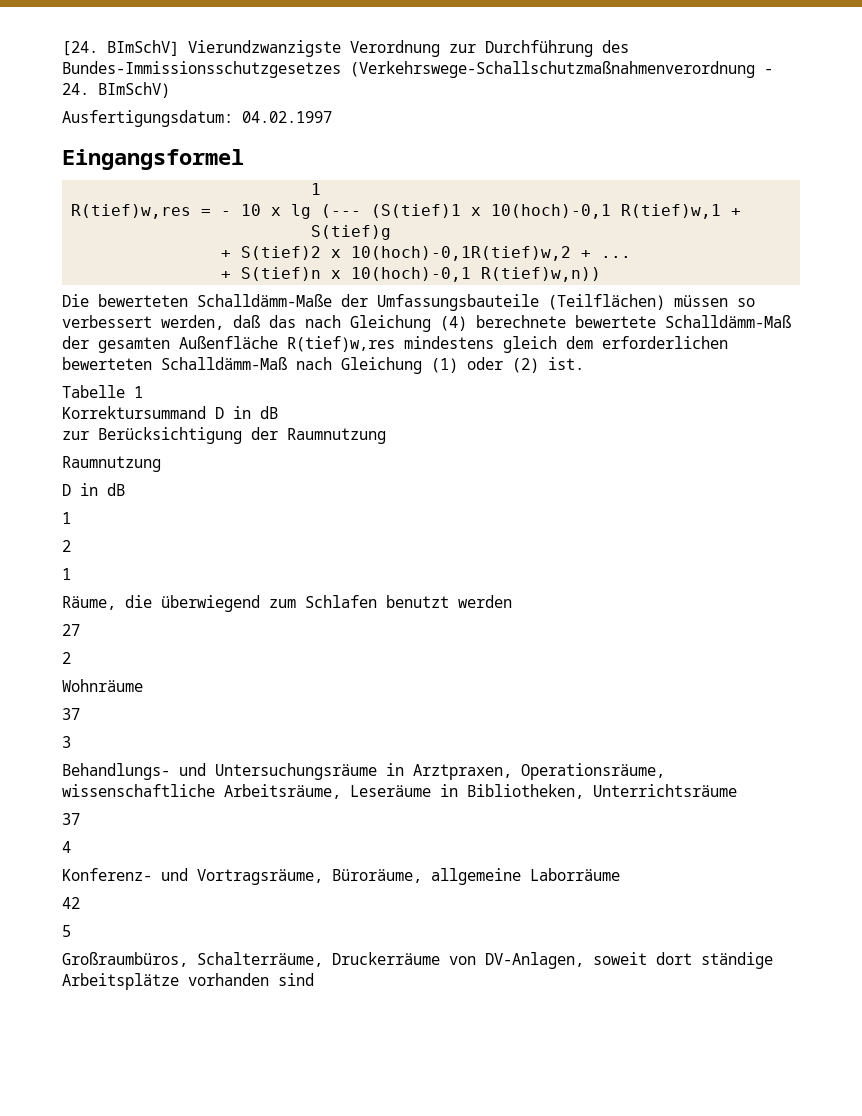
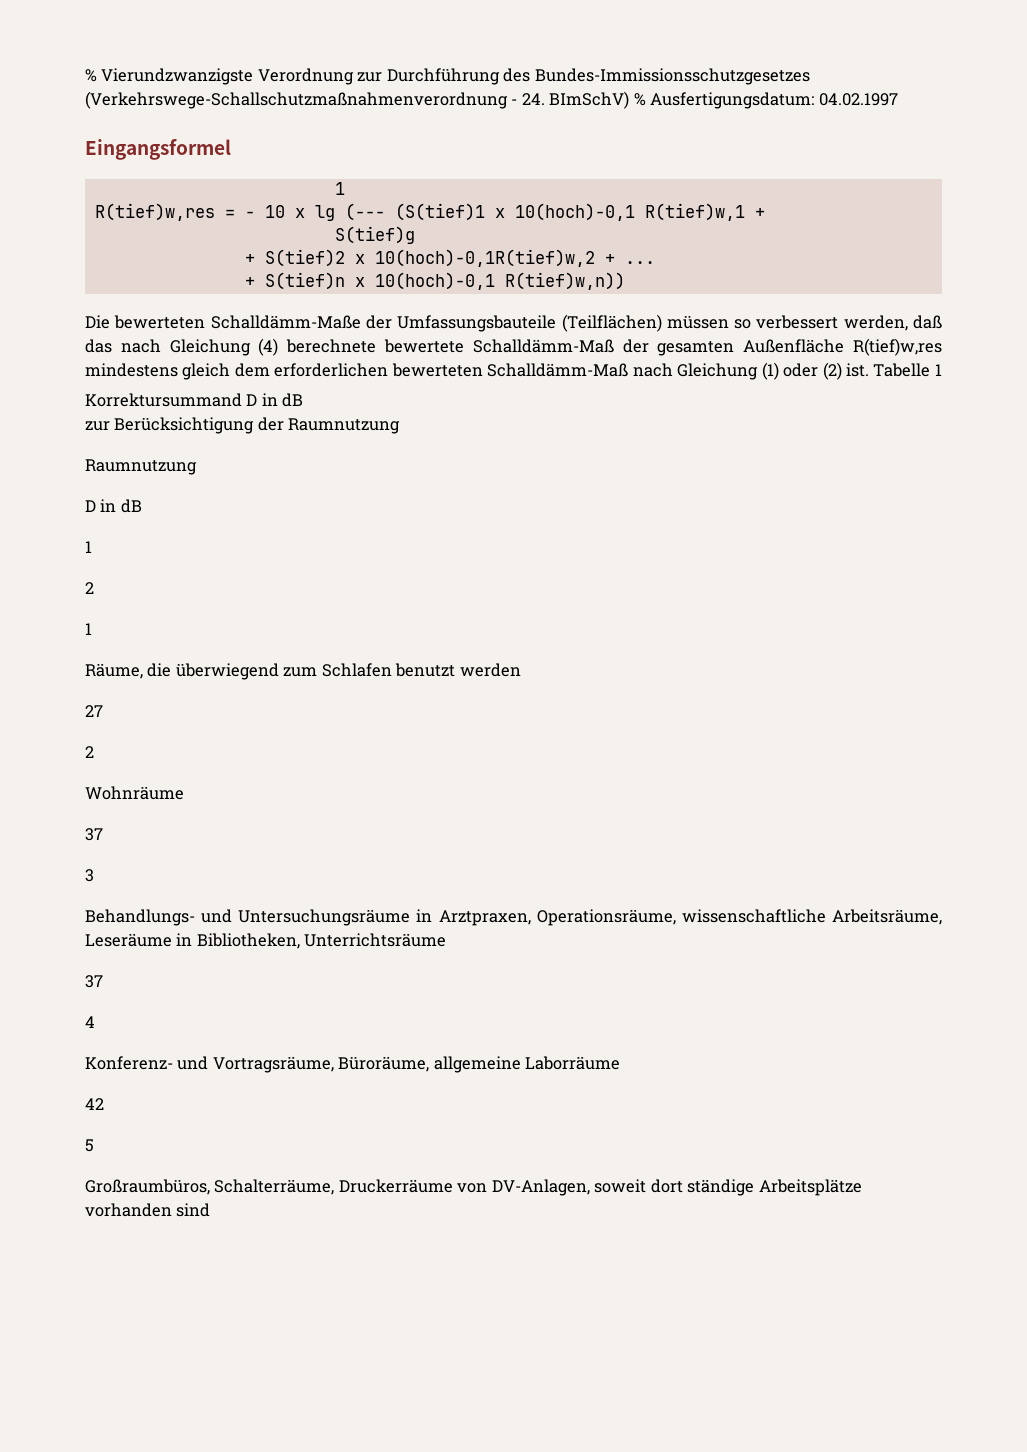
[62,40,179,56] [24. BImSchV] -> [85,69,97,82] %
(170, 90) // -> [633,93,646,106] %
(584, 363) // -> (870, 370) none

